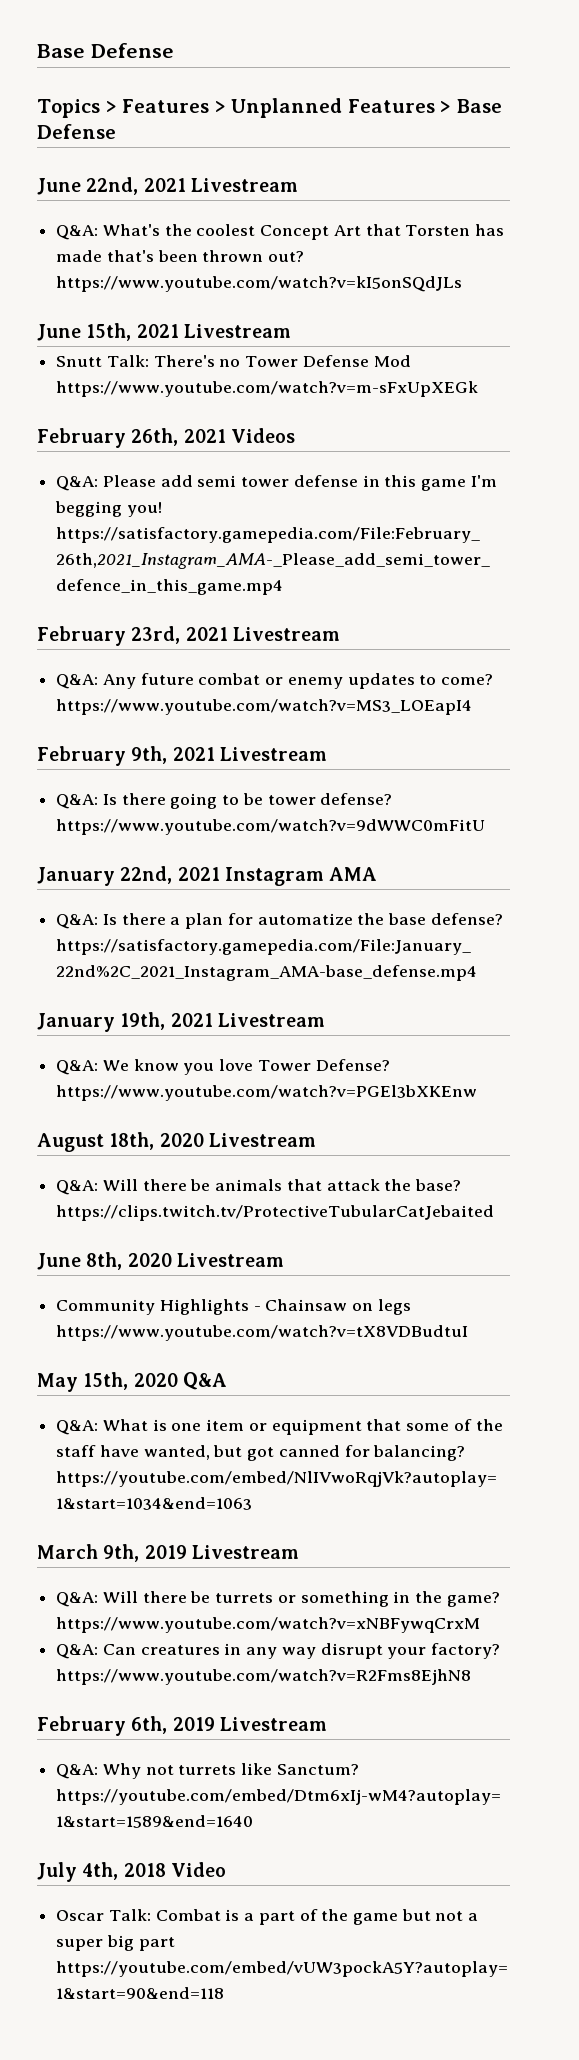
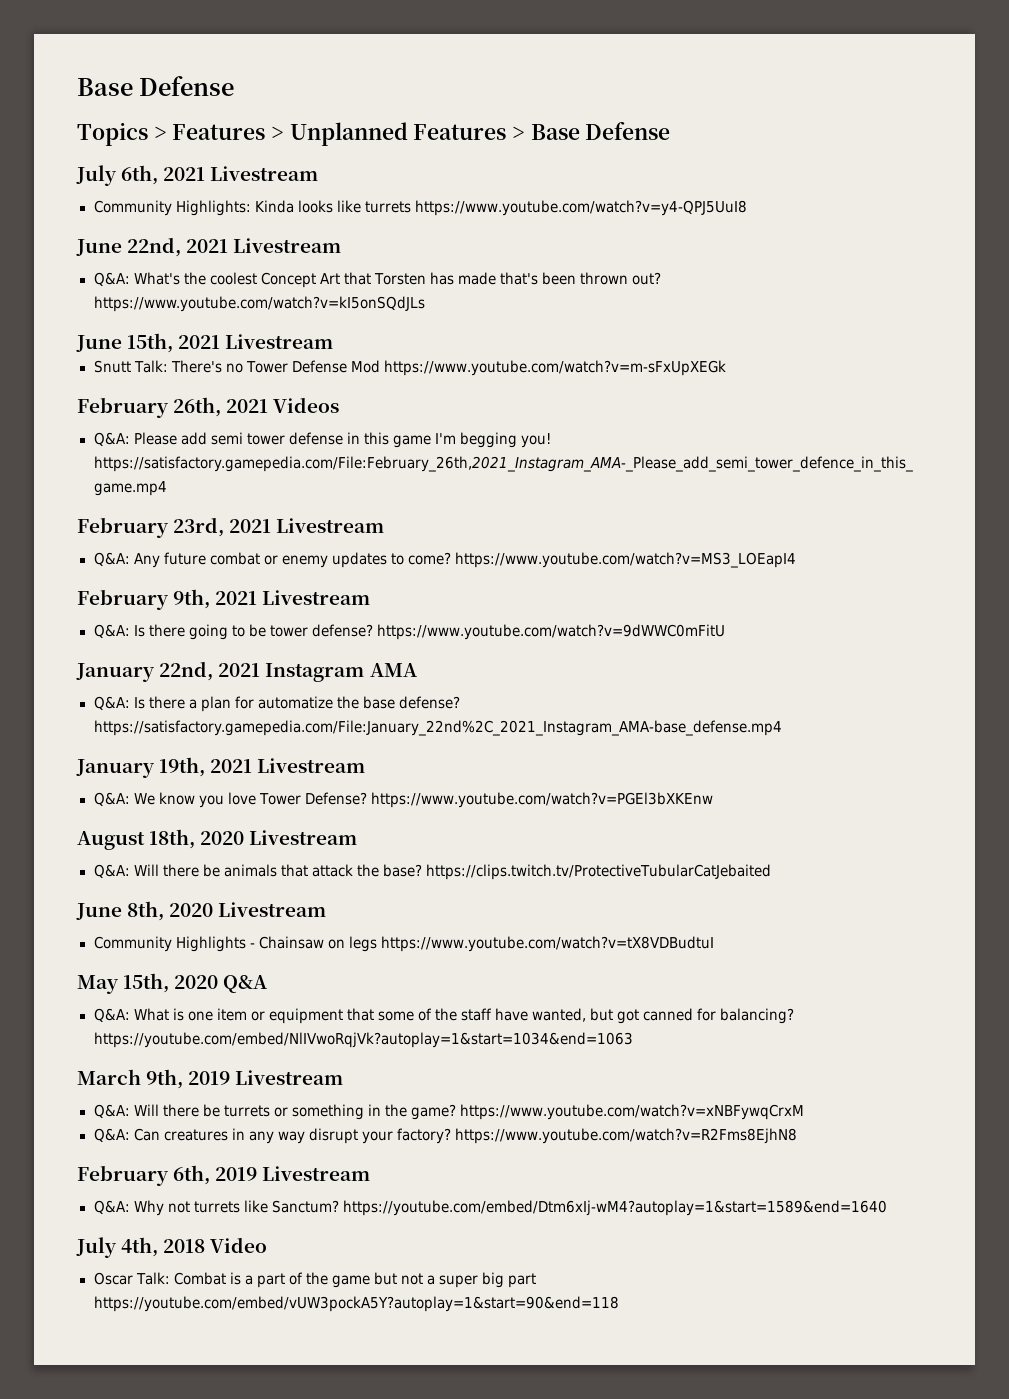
(116, 131) none -> [76,165,319,186] [93,200,747,216] // July 6th, 2021 Livestream // Community Highlights: Kinda looks like turrets https://www.youtube.com/watch?v=y4-QPJ5UuI8

